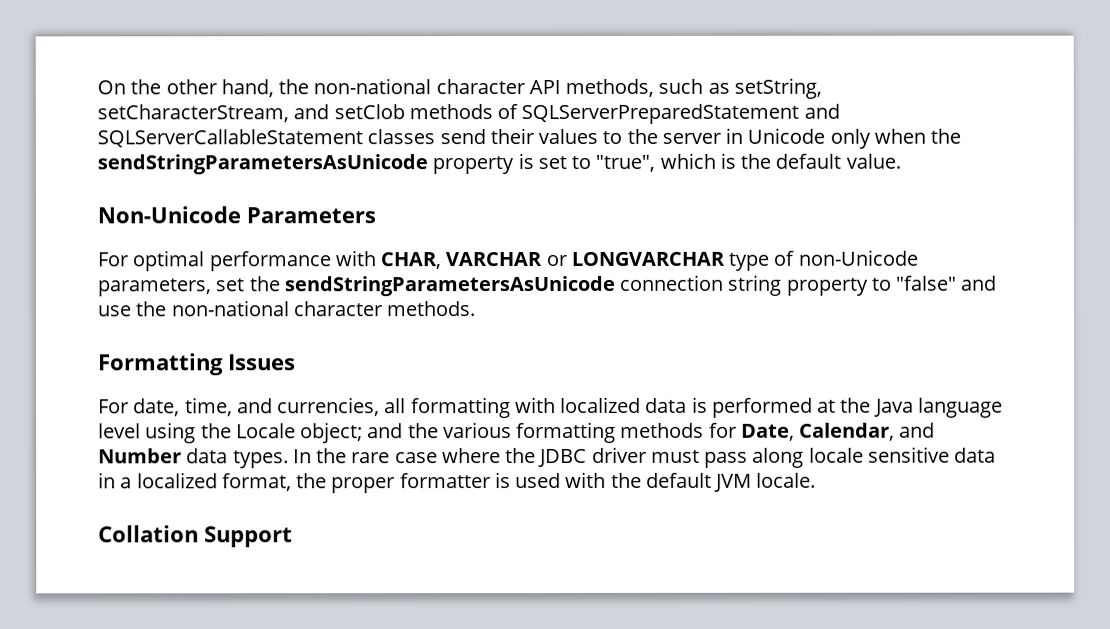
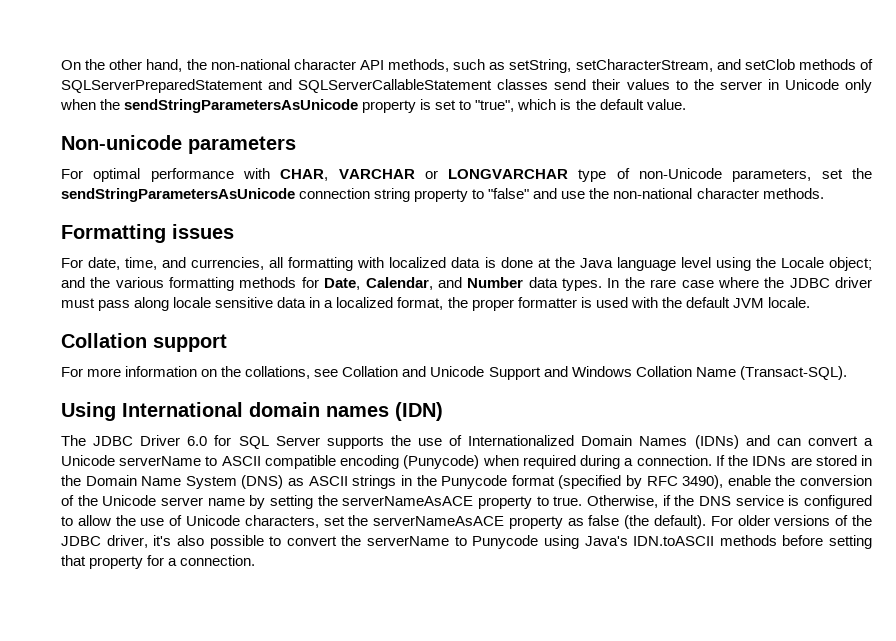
[97,206,376,224] Non-Unicode Parameters -> [61,135,296,154] Non-unicode parameters
[228,354,296,371] Issues -> [172,224,234,239] issues
[711,397,813,418] performed -> [500,257,533,268] done
[204,526,293,548] Support -> [153,334,227,352] [61,366,847,380] [61,402,443,421] [61,435,873,449] [61,455,873,469] [61,475,872,489] [61,495,872,509] [61,515,872,529] [61,535,872,549] [61,555,256,569] support // For more information on the collations, see Collation and Unicode Support and Windows Collation Name (Transact-SQL). // Using International domain names (IDN) // The JDBC Driver 6.0 for SQL Server supports the use of Internationalized Domain Names (IDNs) and can convert a Unicode serverName to ASCII compatible encoding (Punycode) when required during a connection. If the IDNs are stored in the Domain Name System (DNS) as ASCII strings in the Punycode format (specified by RFC 3490), enable the conversion of the Unicode server name by setting the serverNameAsACE property to true. Otherwise, if the DNS service is configured to allow the use of Unicode characters, set the serverNameAsACE property as false (the default). For older versions of the JDBC driver, it's also possible to convert the serverName to Punycode using Java's IDN.toASCII methods before setting that property for a connection.

